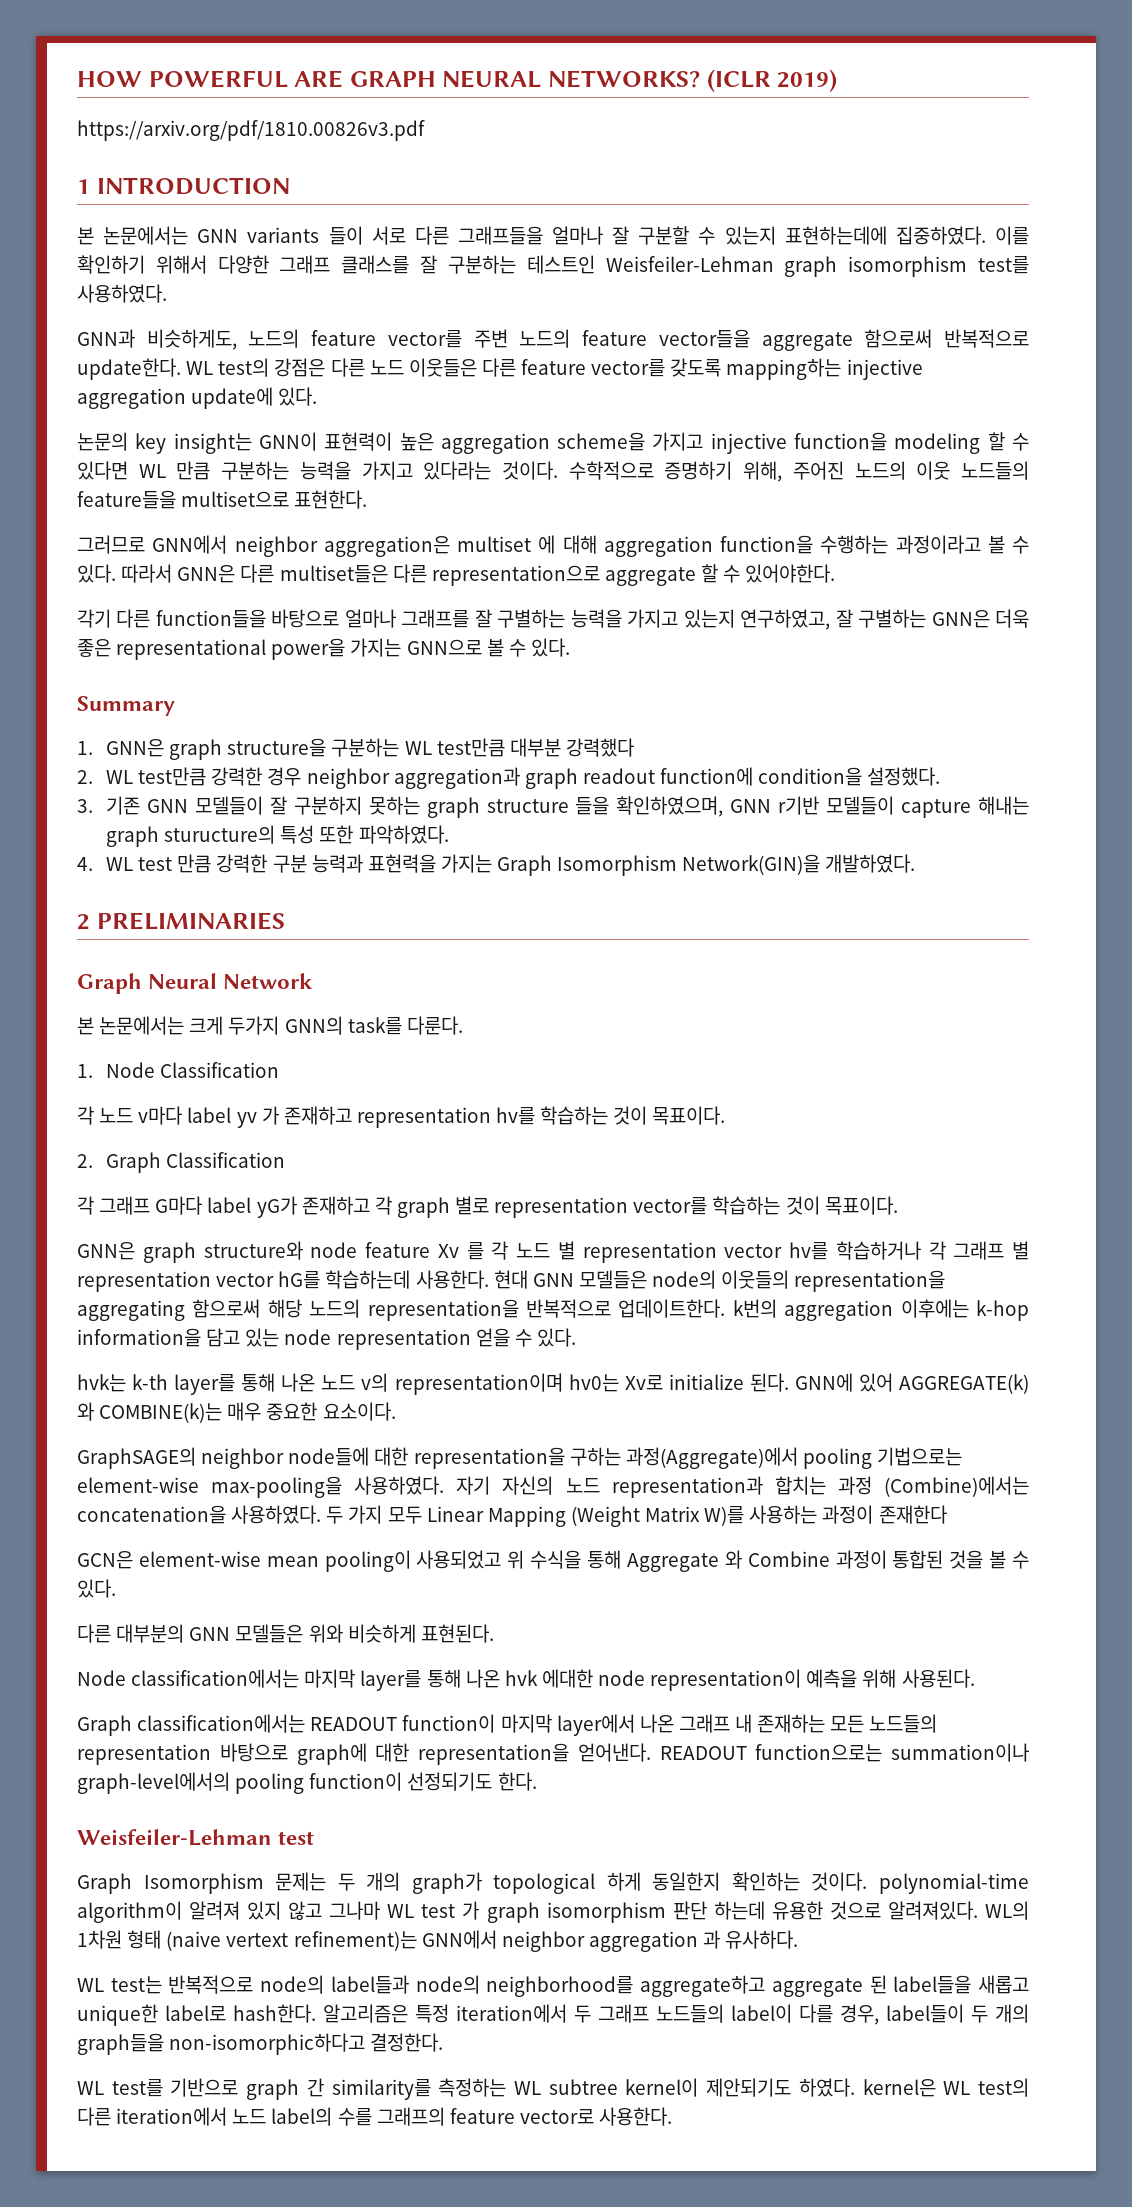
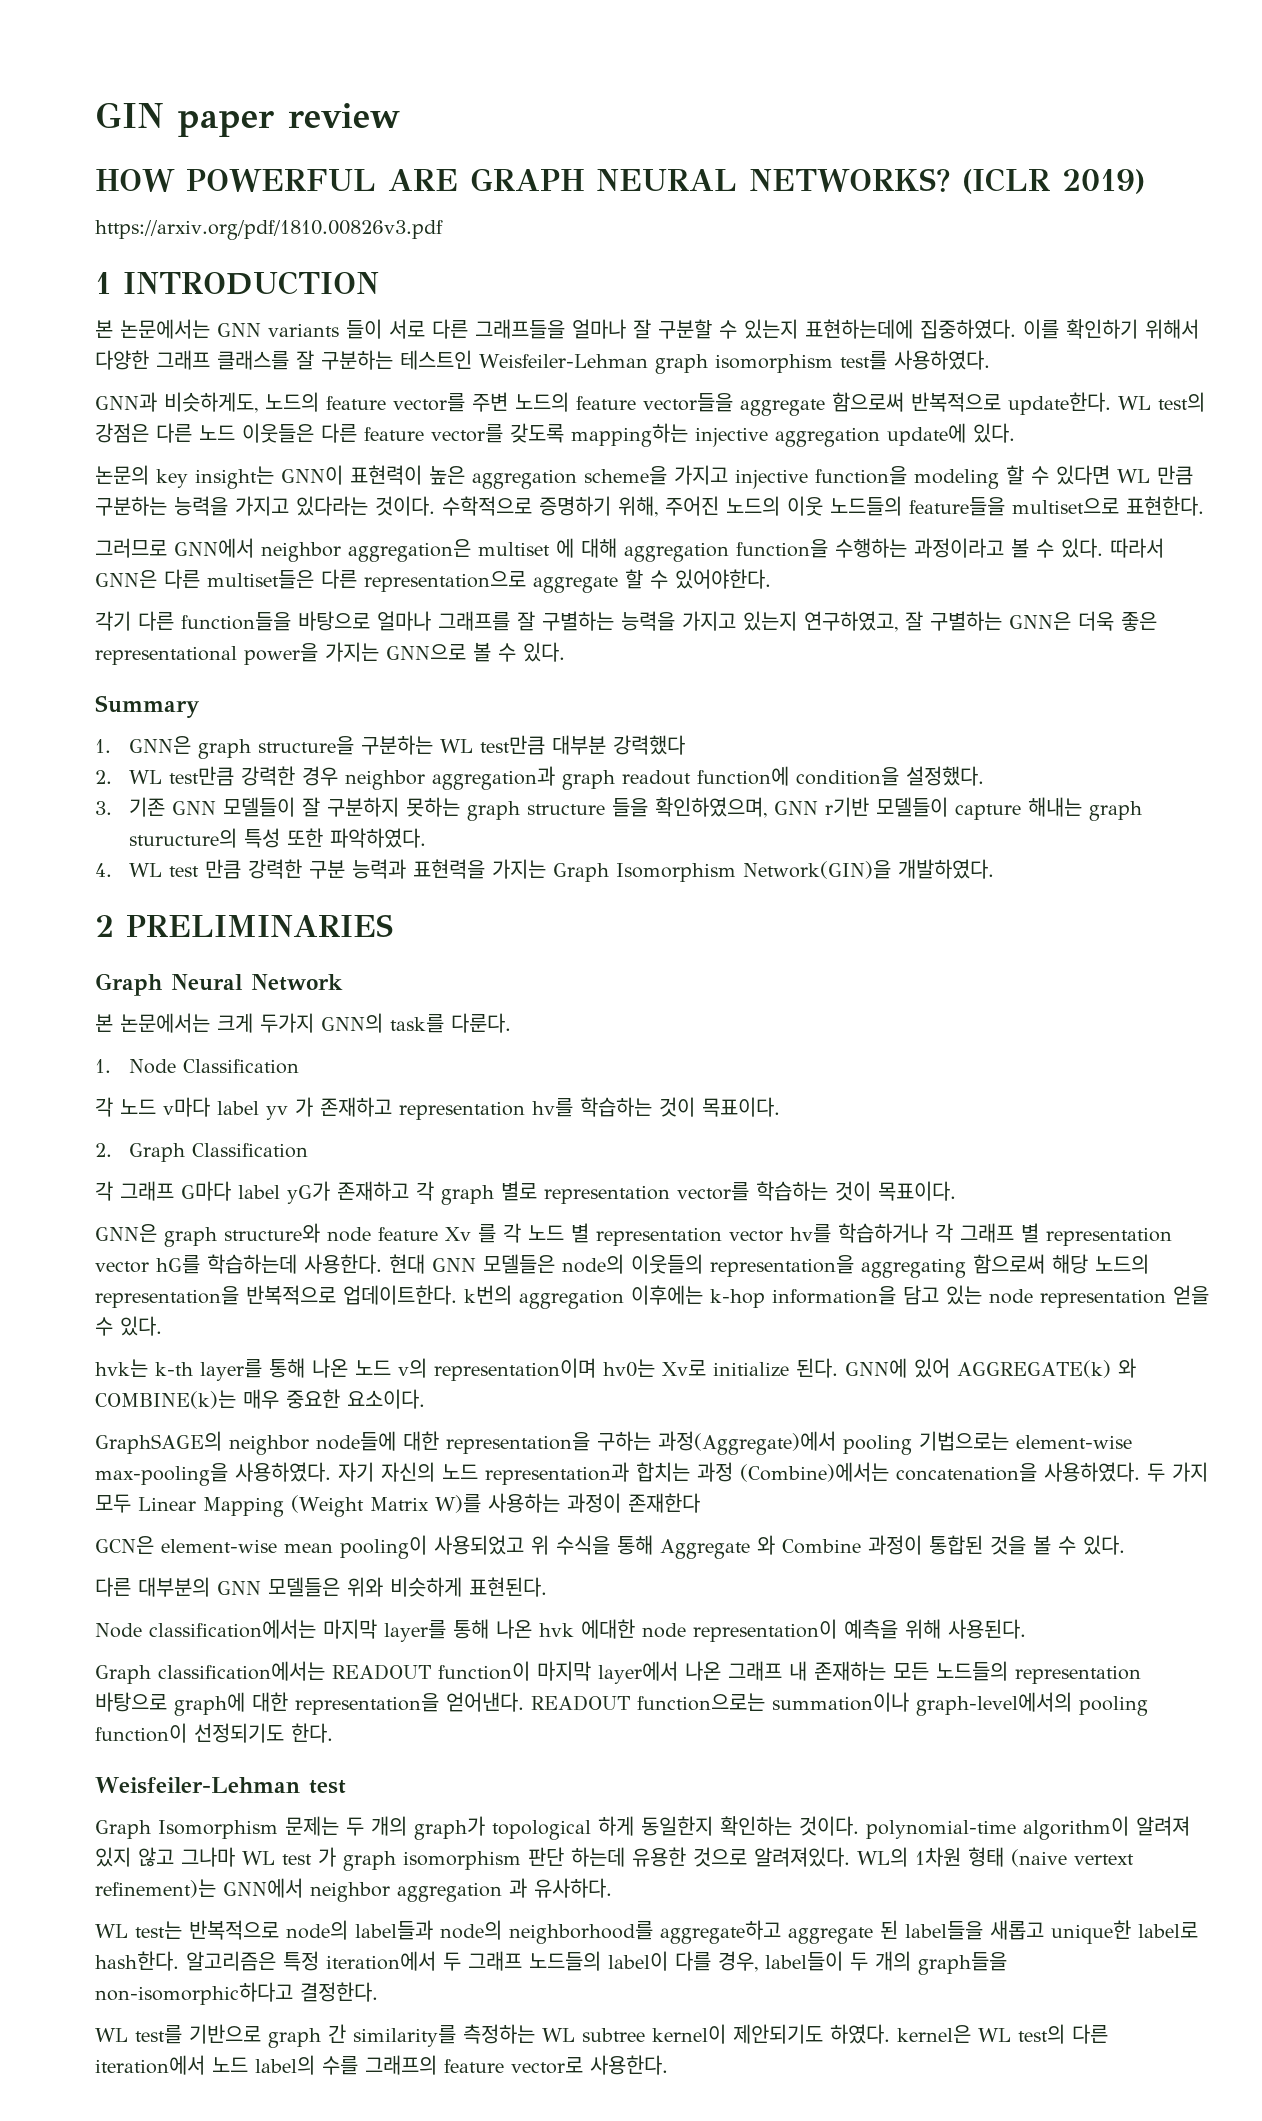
(77, 79) none -> [95,102,400,137] GIN paper review //

